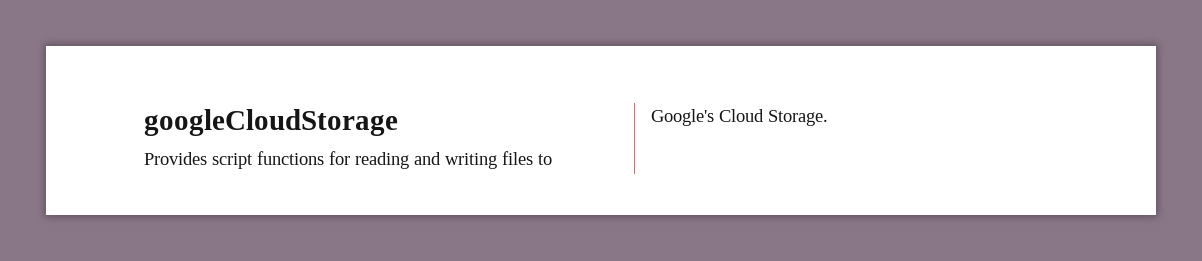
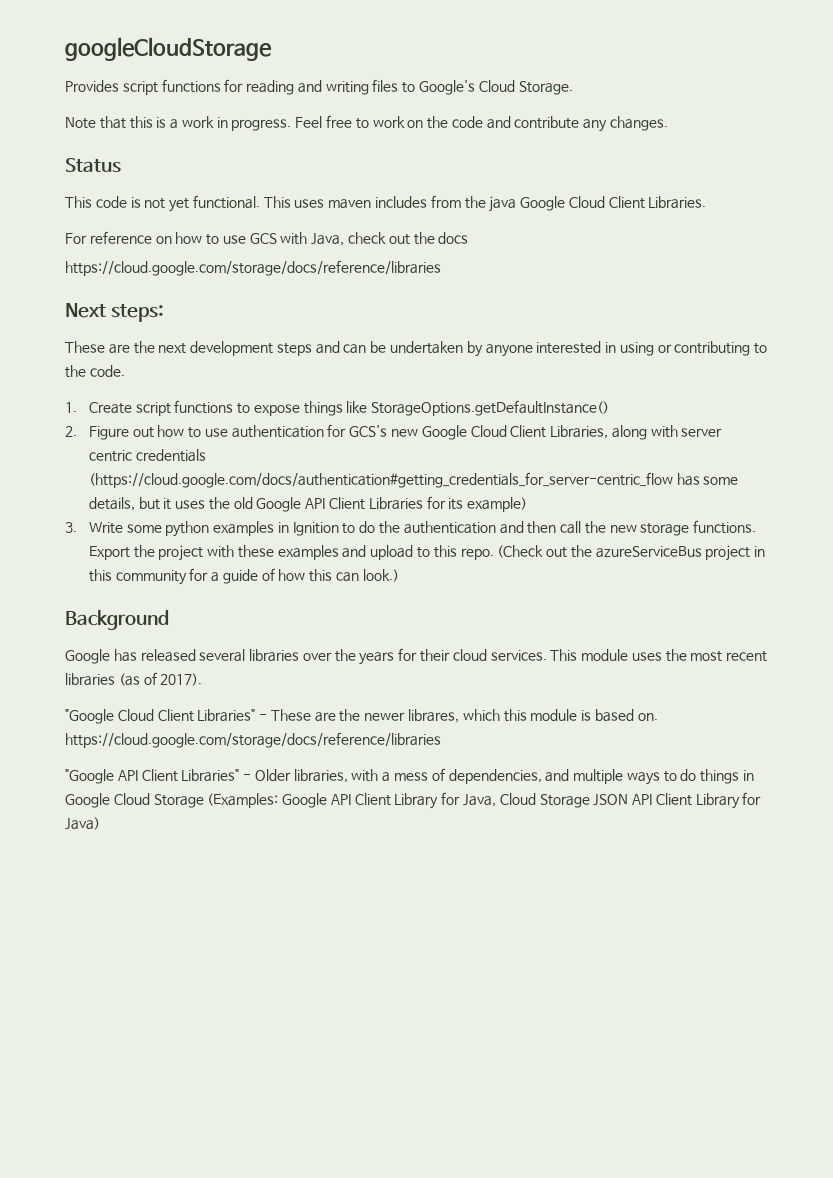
(828, 118) none -> [65,115,669,132] [65,158,121,173] [65,195,707,212] [65,231,469,246] [65,260,441,276] [65,303,165,322] [65,341,768,357] [65,365,125,378] [65,400,610,416] [65,424,723,440] [88,449,206,462] [88,472,739,488] [88,496,528,512] [65,520,757,537] [88,545,766,561] [88,568,399,585] [65,610,169,630] [65,648,768,665] [65,672,203,686] [65,709,658,724] [65,732,441,748] [65,768,755,785] [65,792,762,809] [65,817,100,830] // Note that this is a work in progress. Feel free to work on the code and contribute any changes. // Status // This code is not yet functional. This uses maven includes from the java Google Cloud Client Libraries. // For reference on how to use GCS with Java, check out the docs // https://cloud.google.com/storage/docs/reference/libraries // Next steps: // These are the next development steps and can be undertaken by anyone interested in using or contributing to the code. // 1. Create script functions to expose things like StorageOptions.getDefaultInstance() // 2. Figure out how to use authentication for GCS's new Google Cloud Client Libraries, along with server centric credentials (https://cloud.google.com/docs/authentication#getting_credentials_for_server-centric_flow has some details, but it uses the old Google API Client Libraries for its example) // 3. Write some python examples in Ignition to do the authentication and then call the new storage functions. Export the project with these examples and upload to this repo. (Check out the azureServiceBus project in this community for a guide of how this can look.) // Background // Google has released several libraries over the years for their cloud services. This module uses the most recent libraries (as of 2017). // "Google Cloud Client Libraries" - These are the newer librares, which this module is based on. https://cloud.google.com/storage/docs/reference/libraries // "Google API Client Libraries" - Older libraries, with a mess of dependencies, and multiple ways to do things in Google Cloud Storage (Examples: Google API Client Library for Java, Cloud Storage JSON API Client Library for Java)

